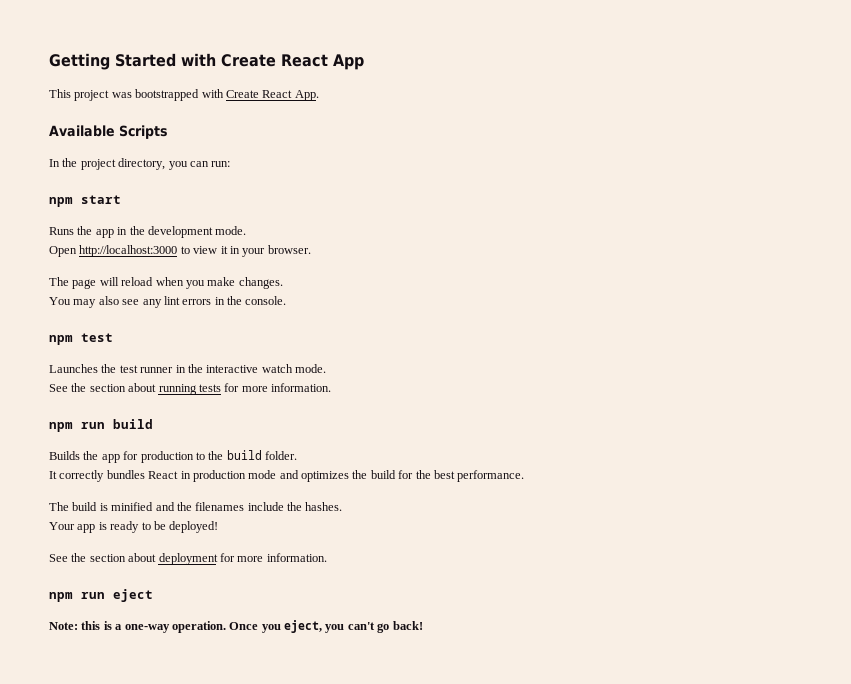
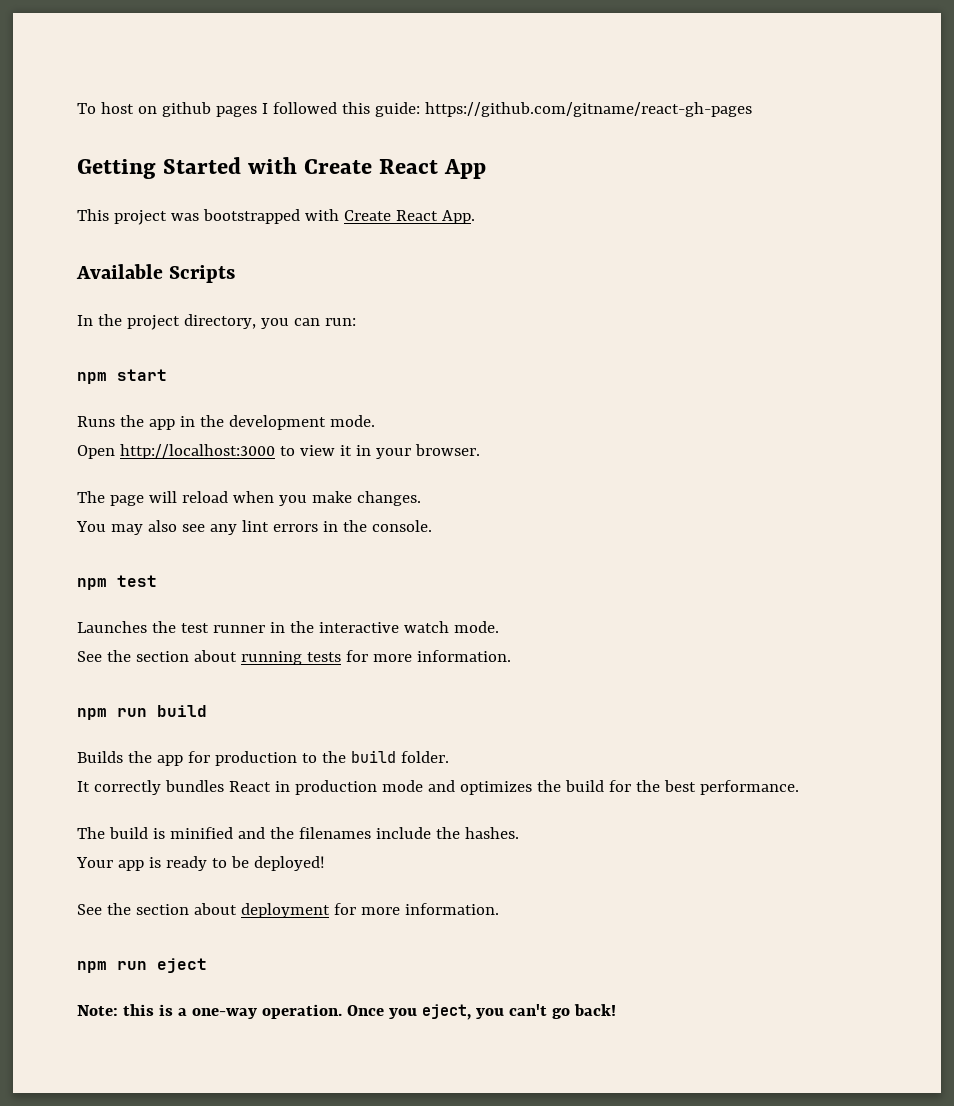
(49, 61) none -> [77,102,752,117] To host on github pages I followed this guide: https://github.com/gitname/react-gh-pages //

